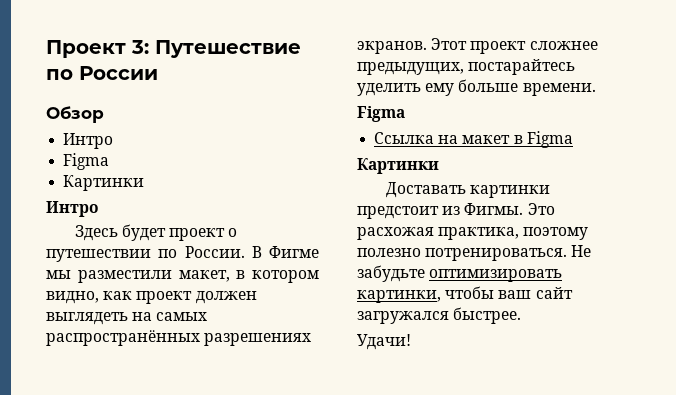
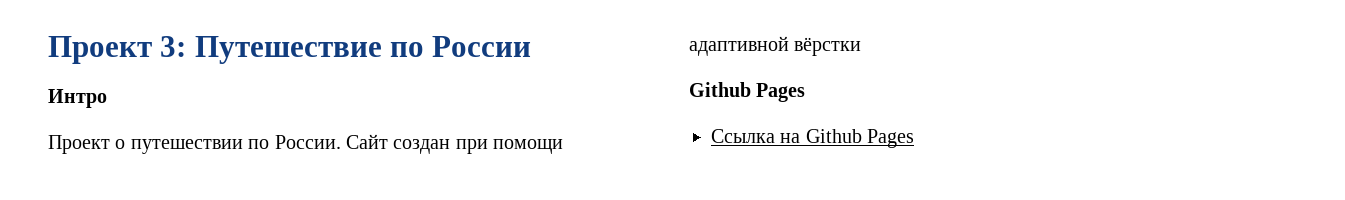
[46,106,104,123] [63,133,114,149] [63,153,110,170] [63,175,145,191] [46,201,99,217] [74,224,238,241] [46,246,319,262] [46,270,319,283] [46,291,257,304] [46,312,208,325] [46,330,312,346] [357,38,598,54] [357,59,576,75] [357,79,596,96] [357,106,405,122] [374,131,573,148] [357,158,439,174] [385,182,550,198] [357,203,555,219] [357,227,589,240] [357,245,592,261] [357,265,563,282] [357,286,573,303] [357,307,522,324] [357,334,411,350] // Обзор // Интро // Figma // Картинки // Интро // Здесь будет проект о путешествии по России. В Фигме мы разместили макет, в котором видно, как проект должен выглядеть на самых распространённых разрешениях экранов. Этот проект сложнее предыдущих, постарайтесь уделить ему больше времени. // Figma // Ссылка на макет в Figma // Картинки // Доставать картинки предстоит из Фигмы. Это расхожая практика, поэтому полезно потренироваться. Не забудьте оптимизировать картинки, чтобы ваш сайт загружался быстрее. // Удачи! -> [48,89,107,108] [48,134,564,154] [689,36,862,56] [689,82,806,102] [711,129,915,148] // Интро // Проект о путешествии по России. Сайт создан при помощи адаптивной вёрстки // Github Pages // Ссылка на Github Pages

